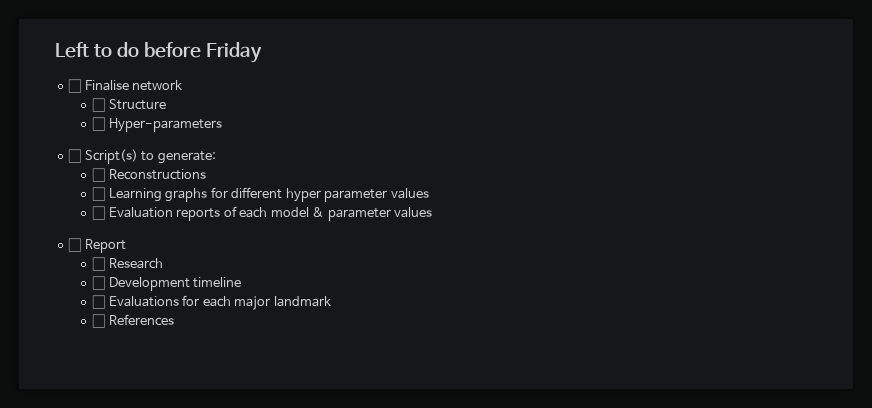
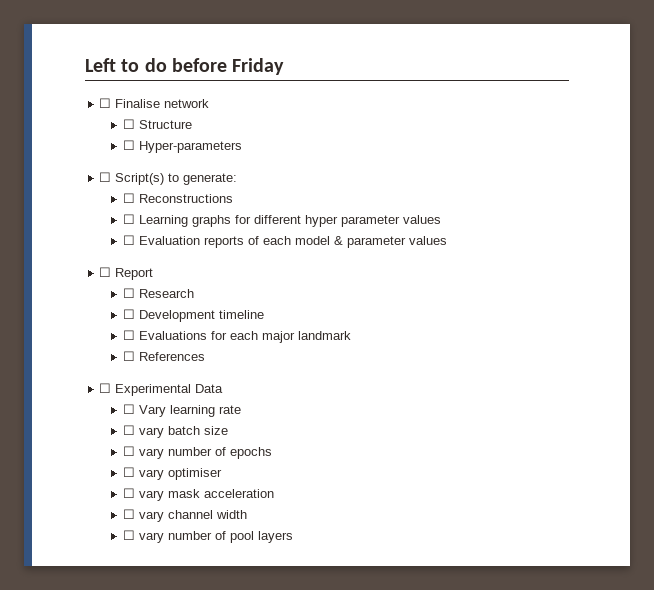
(174, 320) none -> [99,383,224,396] [122,404,241,417] [122,425,228,438] [122,446,272,459] [122,467,222,480] [122,488,274,501] [122,509,247,522] [122,530,293,543] // ☐ Experimental Data // ☐ Vary learning rate // ☐ vary batch size // ☐ vary number of epochs // ☐ vary optimiser // ☐ vary mask acceleration // ☐ vary channel width // ☐ vary number of pool layers

